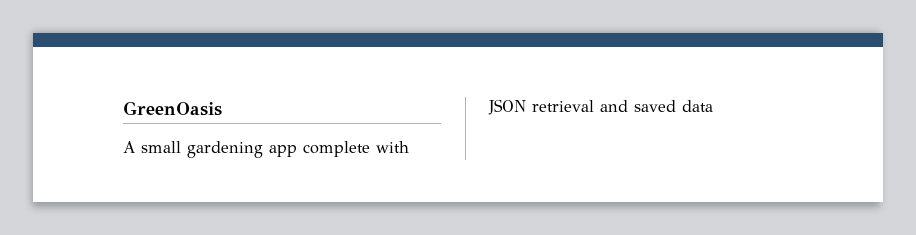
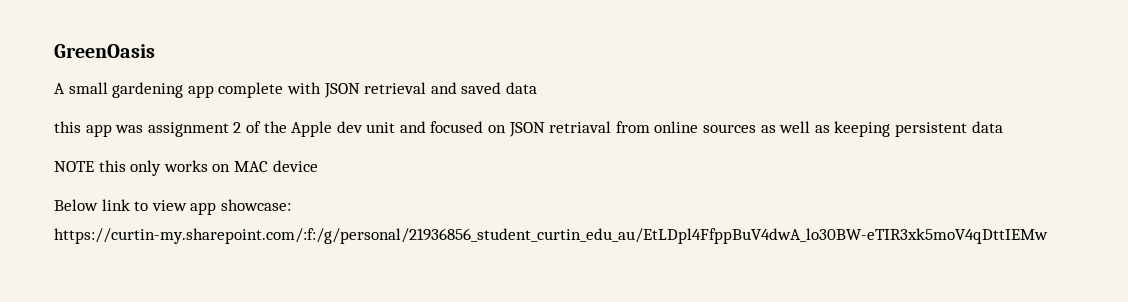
(713, 106) none -> [54,121,1003,137] [54,160,318,176] [54,199,291,215] [54,228,1048,244] // this app was assignment 2 of the Apple dev unit and focused on JSON retriaval from online sources as well as keeping persistent data // NOTE this only works on MAC device // Below link to view app showcase: https://curtin-my.sharepoint.com/:f:/g/personal/21936856_student_curtin_edu_au/EtLDpl4FfppBuV4dwA_lo30BW-eTIR3xk5moV4qDttIEMw

